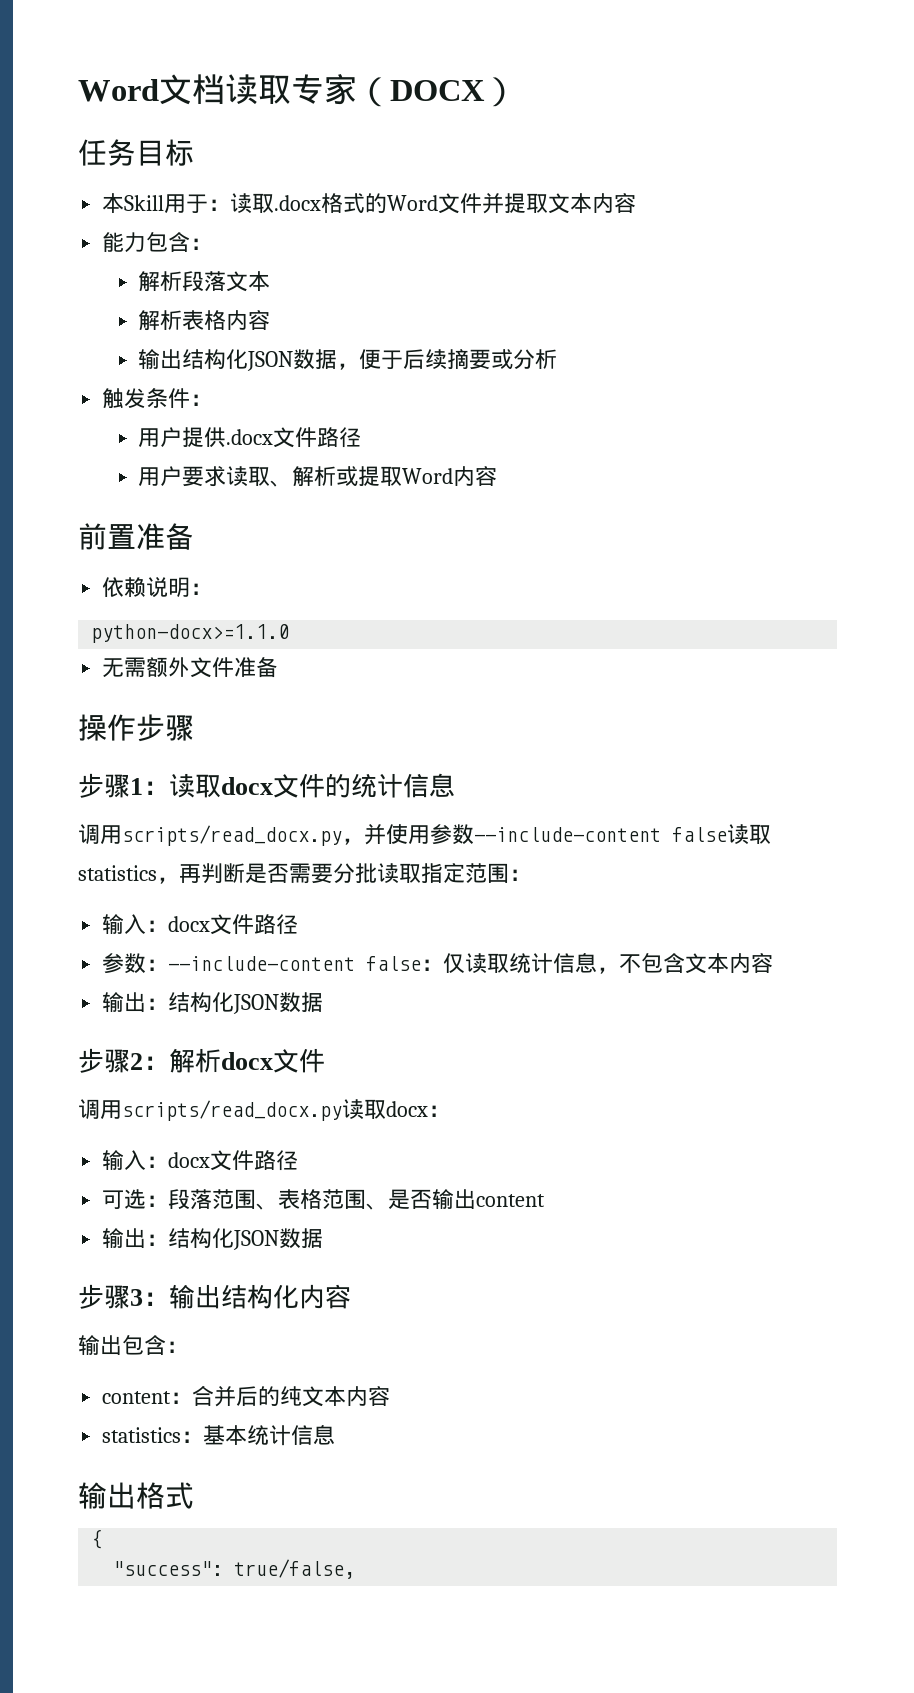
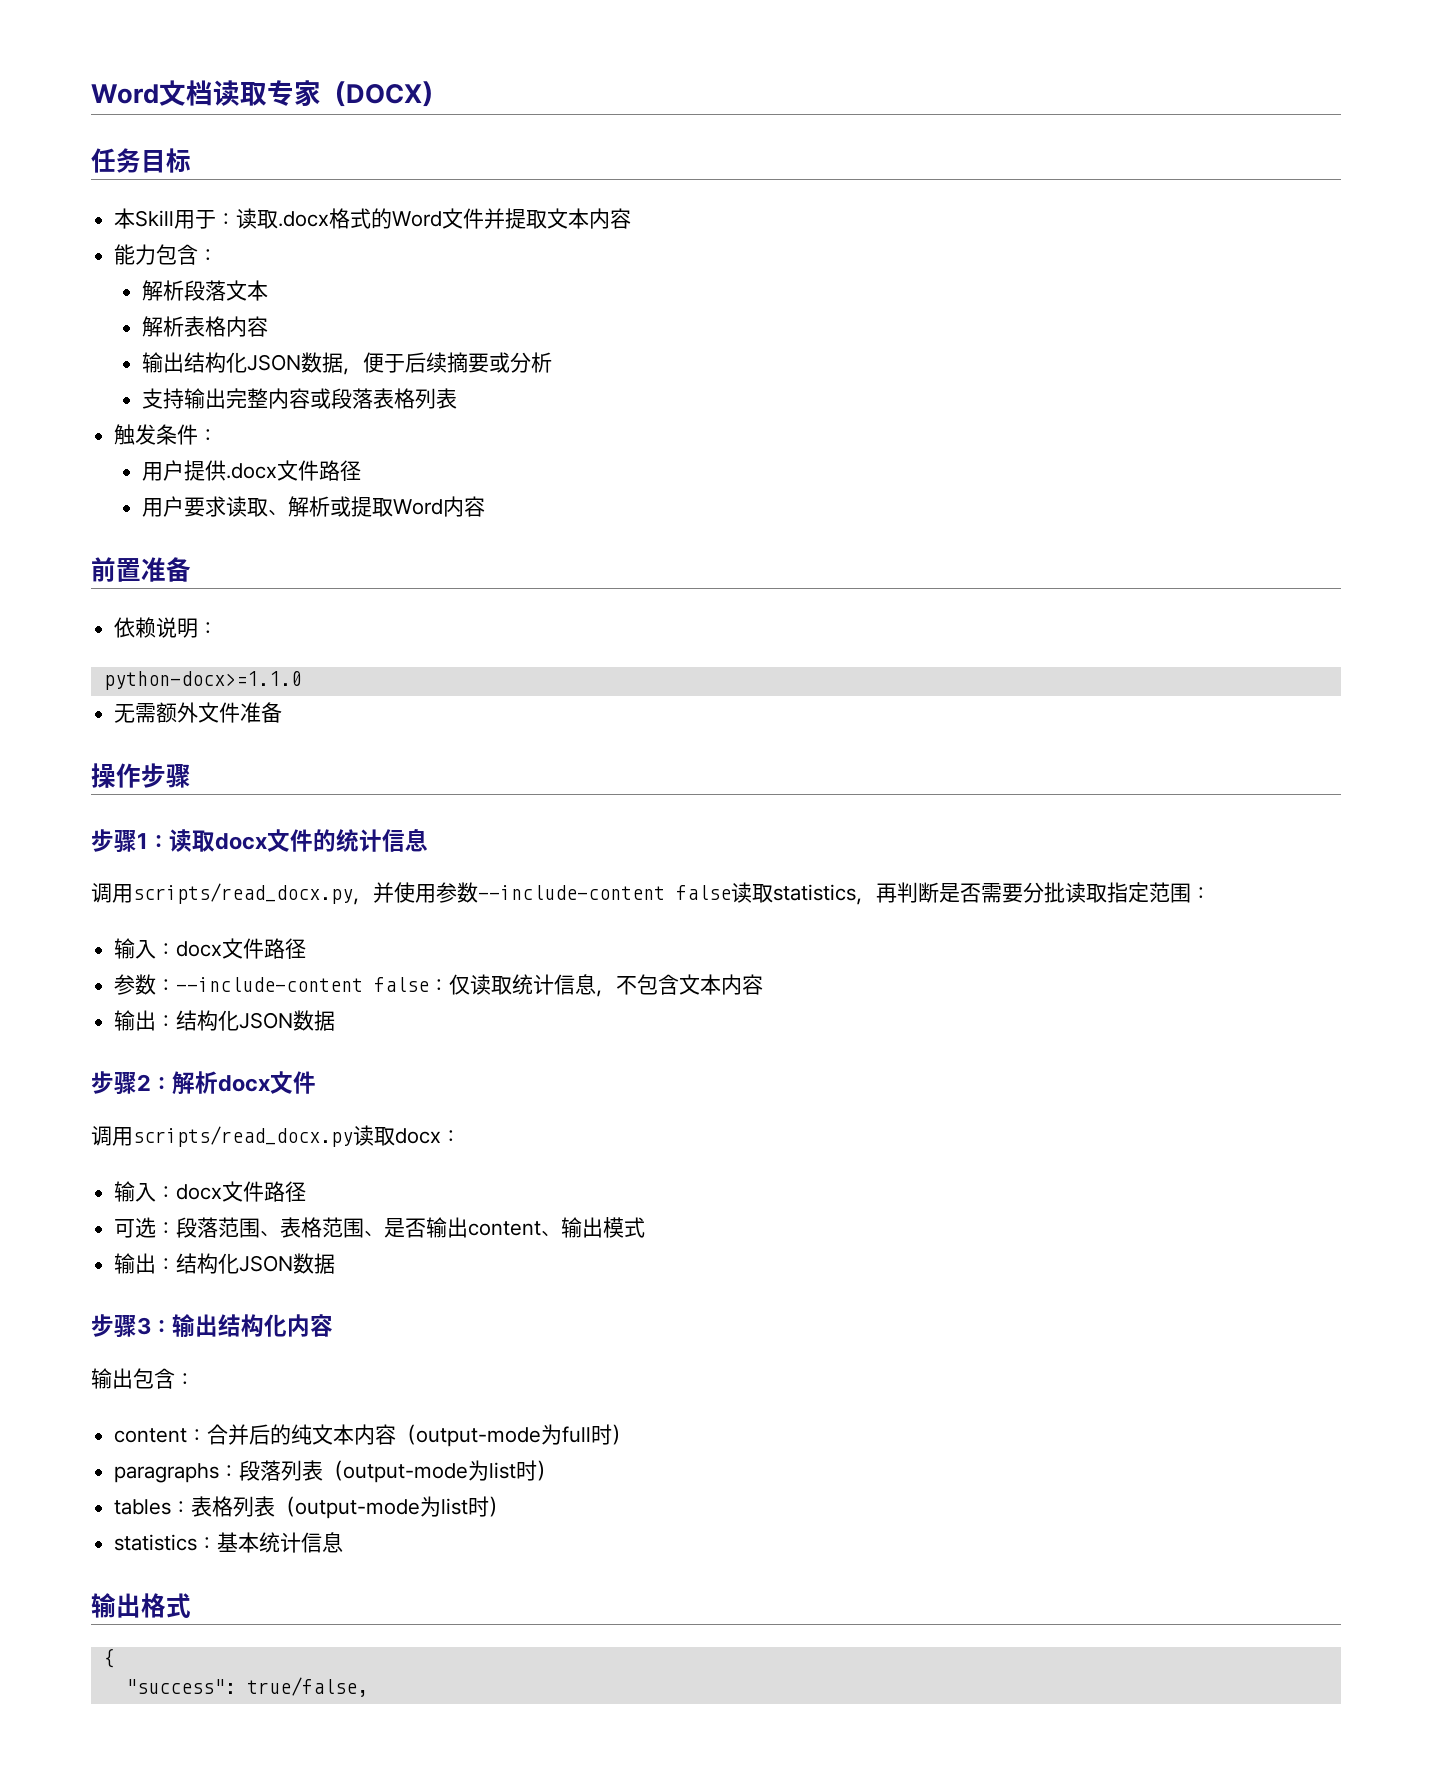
(558, 359) none -> [142,388,458,409] // 支持输出完整内容或段落表格列表
(546, 1200) none -> [541,1217,646,1238] 、输出模式
(391, 1396) none -> [396,1424,633,1447] [114,1460,558,1483] [114,1496,510,1519] （output-mode为full时） // paragraphs：段落列表（output-mode为list时） // tables：表格列表（output-mode为list时）

